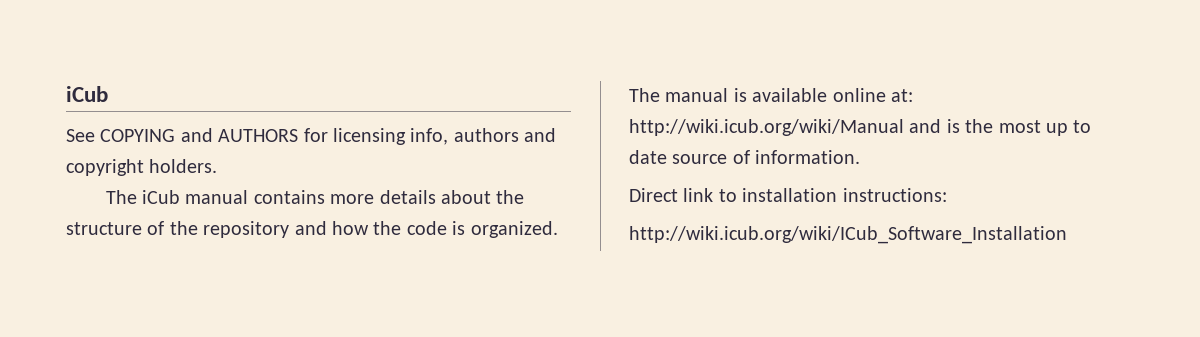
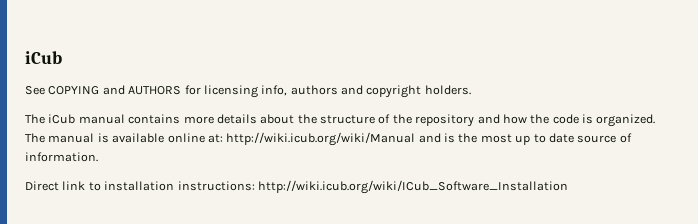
(947, 195) // -> (255, 186) none

